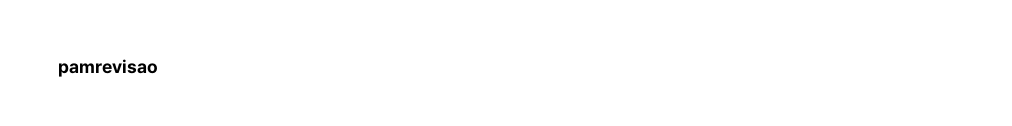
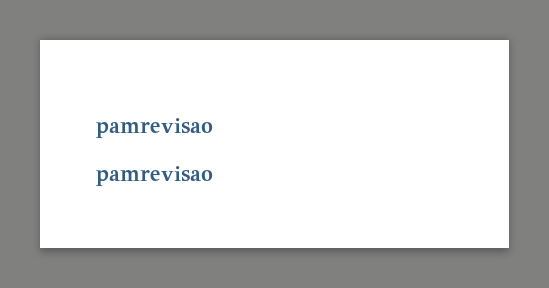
[58,59,158,77] pamrevisao -> [96,118,213,138] [96,166,213,186] pamrevisao // pamrevisao

